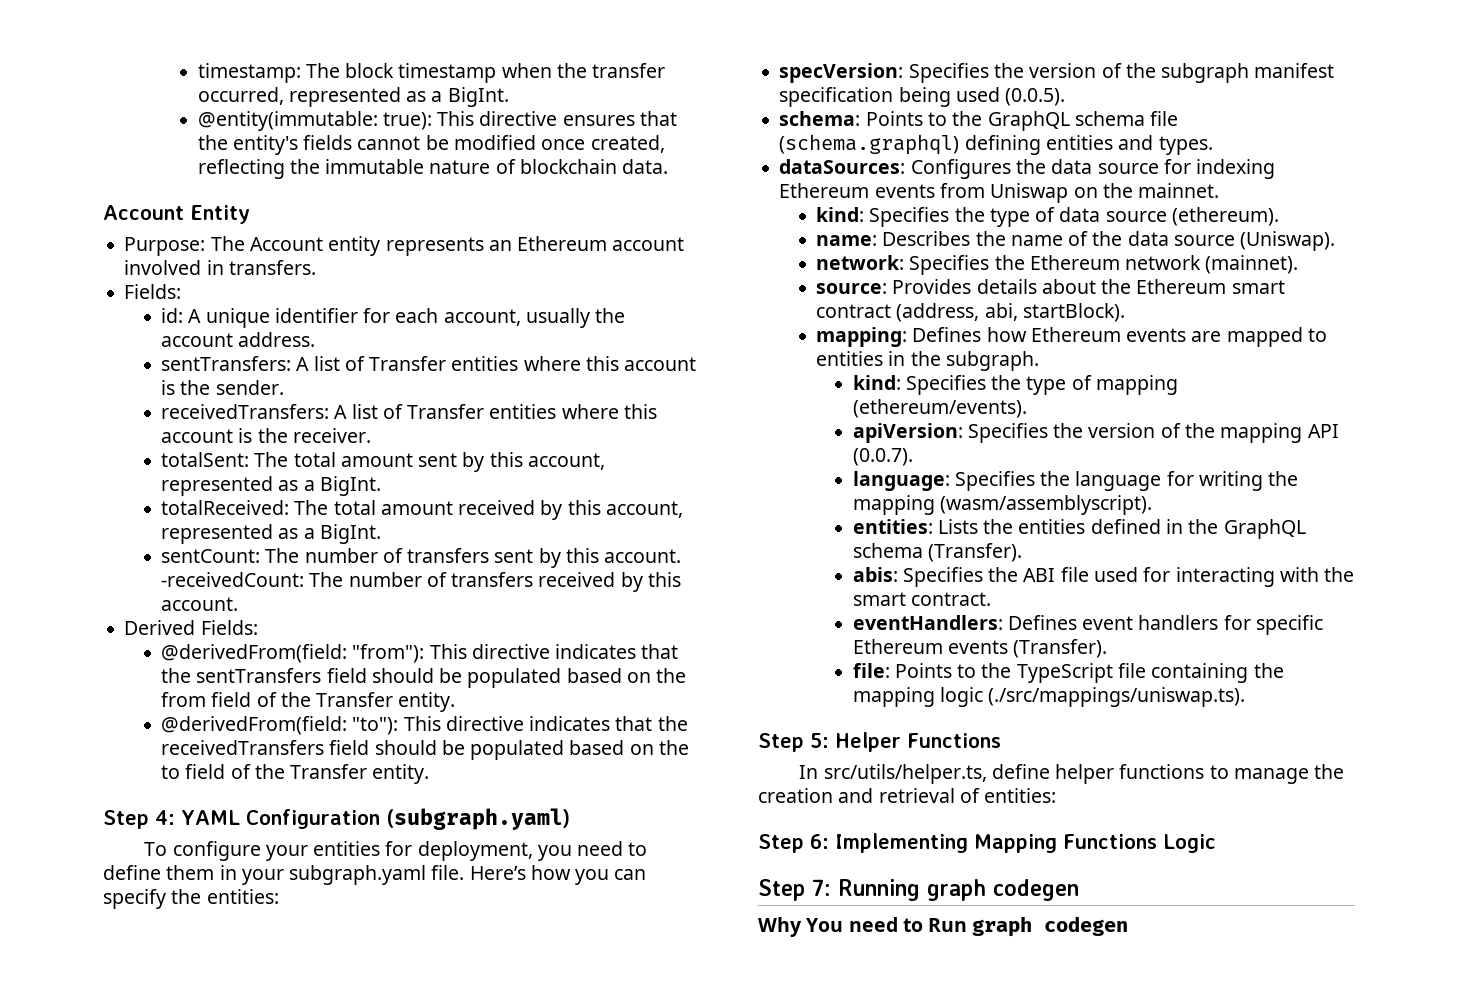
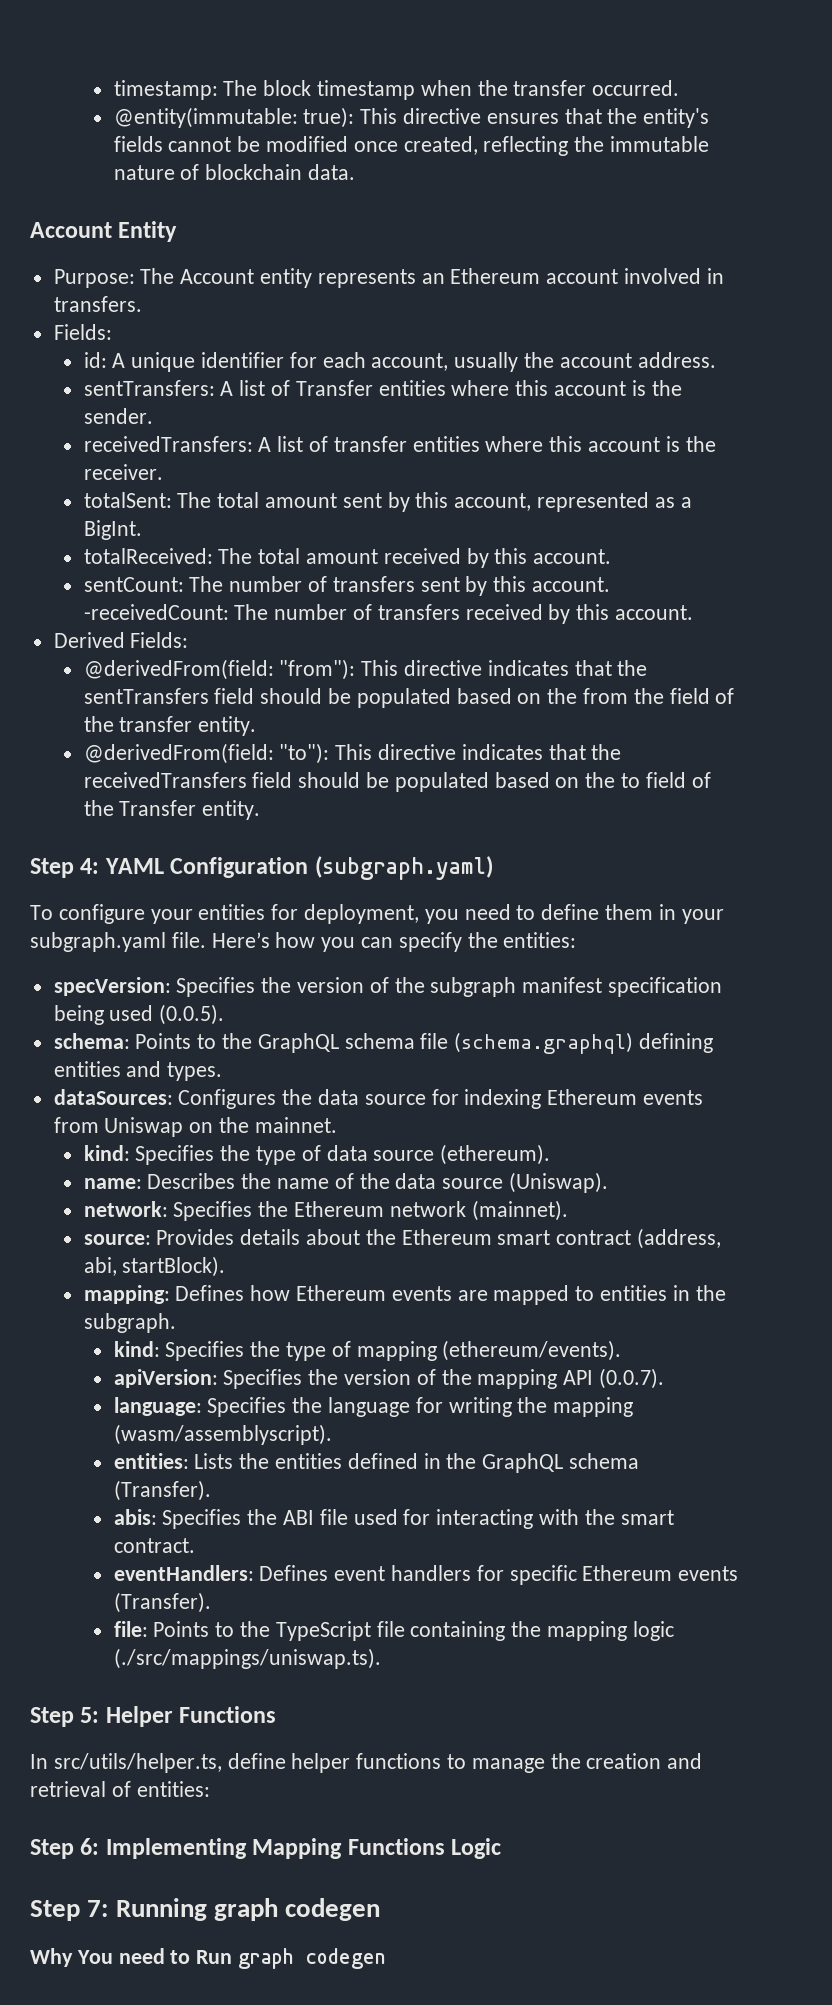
[197,87,509,107] occurred, represented as a BigInt. -> [592,80,680,96] occurred.
[407,404,485,419] Transfer -> [333,436,407,452] transfer
[605,501,683,518] [161,524,381,544] account, represented as a BigInt. -> [533,549,612,564] account.
[211,692,394,707] field of the Transfer -> [633,688,735,704] [83,716,193,732] the field of the transfer

